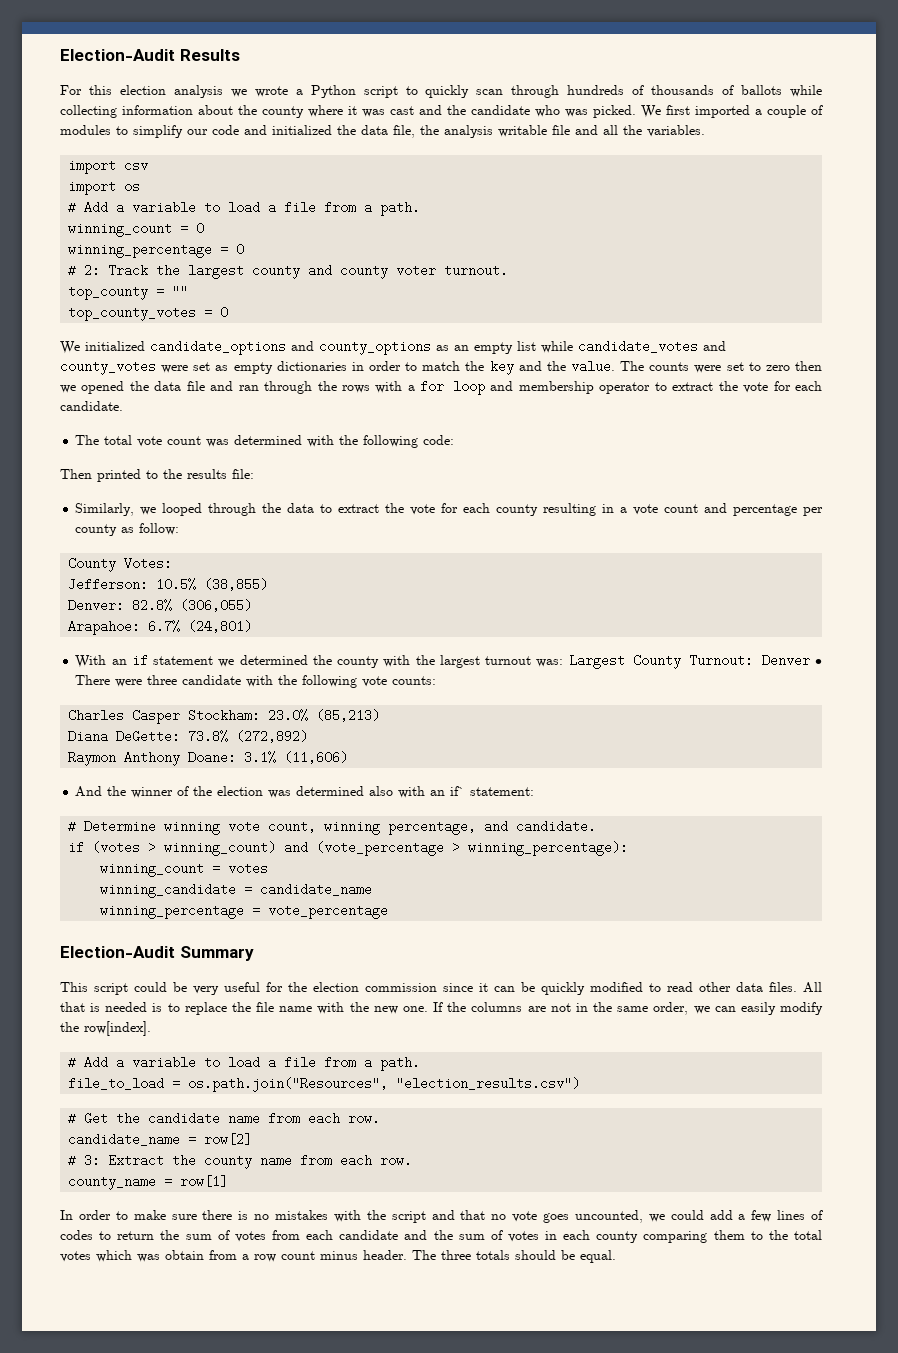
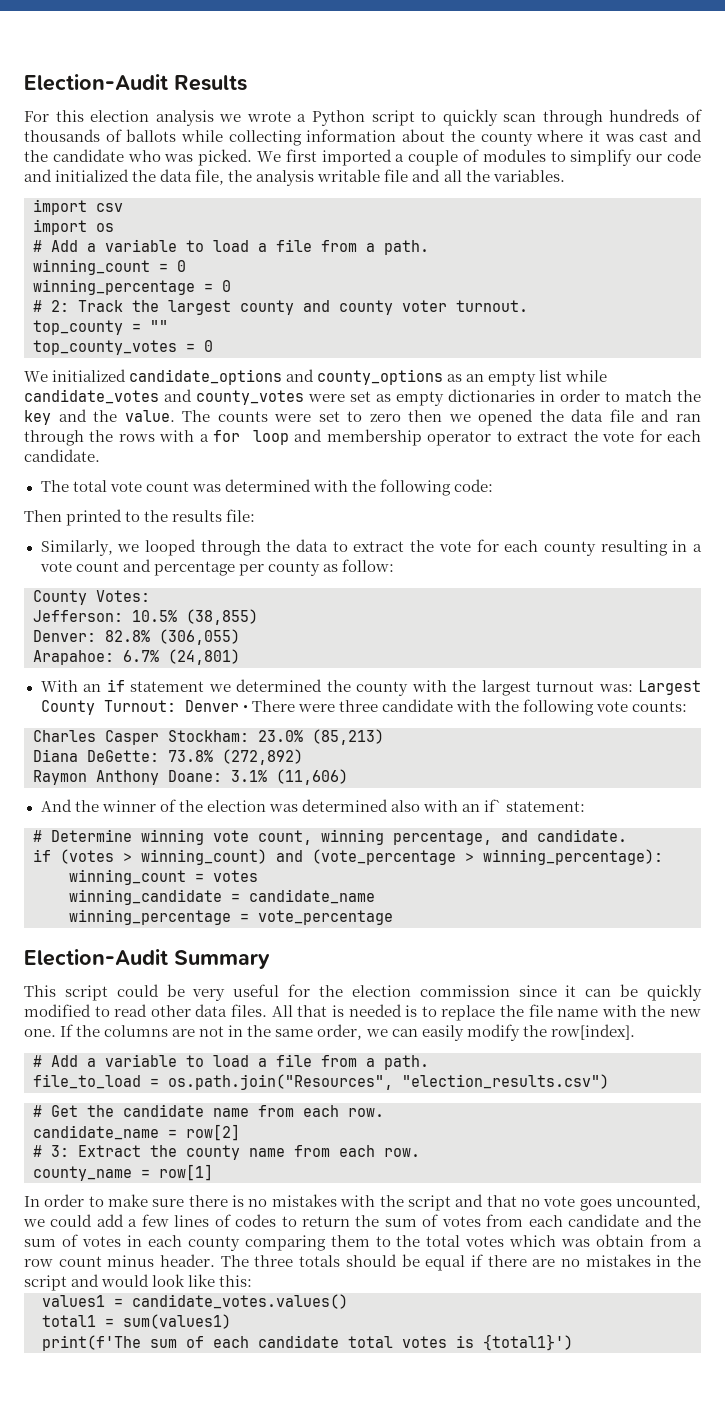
[580,1250,616,1263] equal. -> [425,1254,701,1271] [24,1274,253,1291] [42,1294,348,1309] [42,1314,231,1329] [42,1334,573,1351] equal if there are no mistakes in the script and would look like this: // values1 = candidate_votes.values() // total1 = sum(values1) // print(f'The sum of each candidate total votes is {total1}')

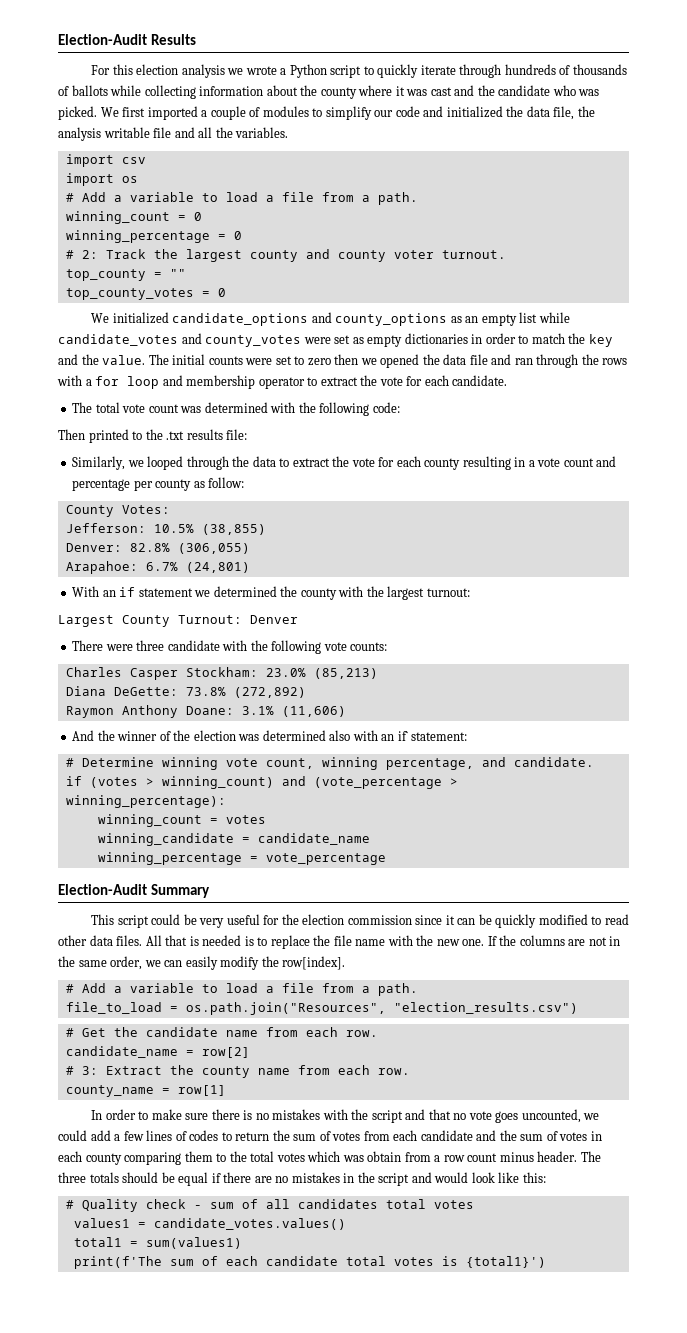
[503,114,537,122] scan -> [420,65,456,75] iterate
(211, 416) none -> [172,354,206,365] initial
(169, 516) none -> [166,431,185,440] .txt
[536,681,633,692] turnout was: -> [426,588,470,597] turnout: //
[242,705,248,712] • -> (298, 619) //
(253, 1281) none -> [65,1199,474,1212] // # Quality check - sum of all candidates total votes

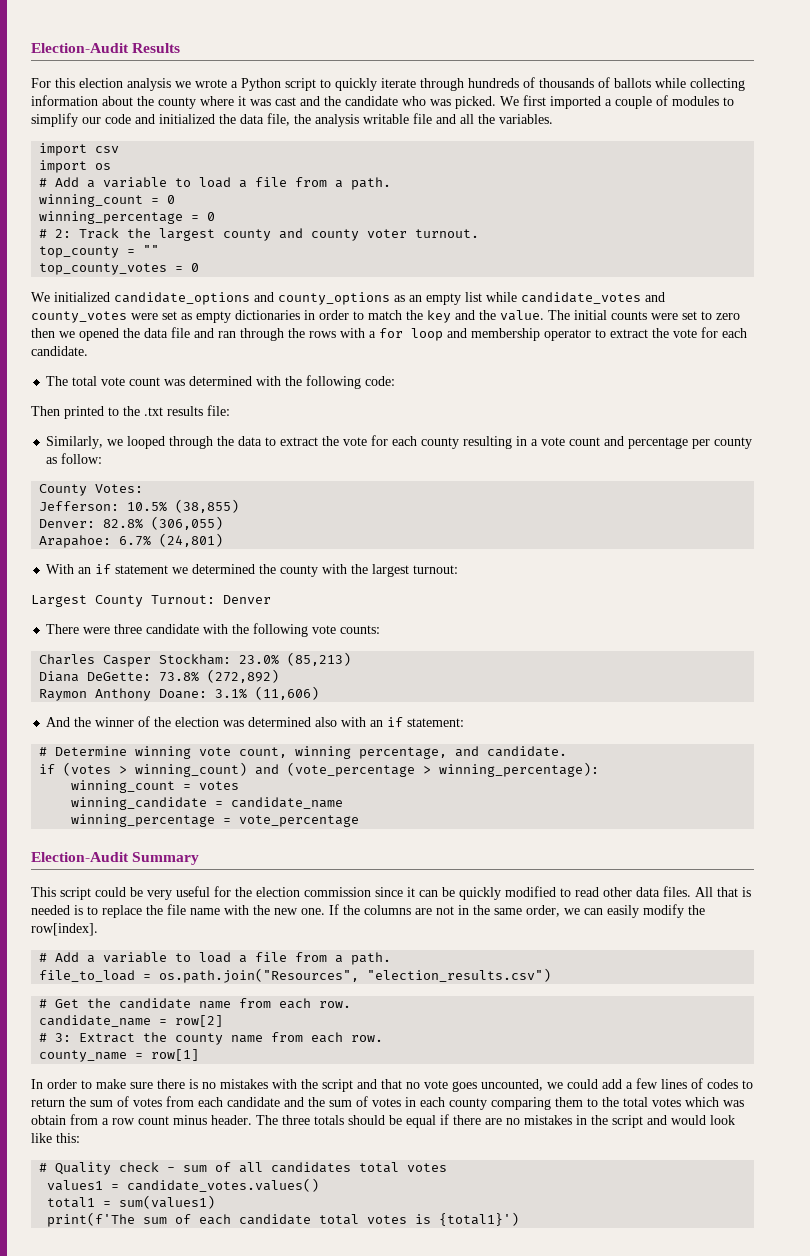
[397,731,408,741] if` -> [387,717,404,727] if

